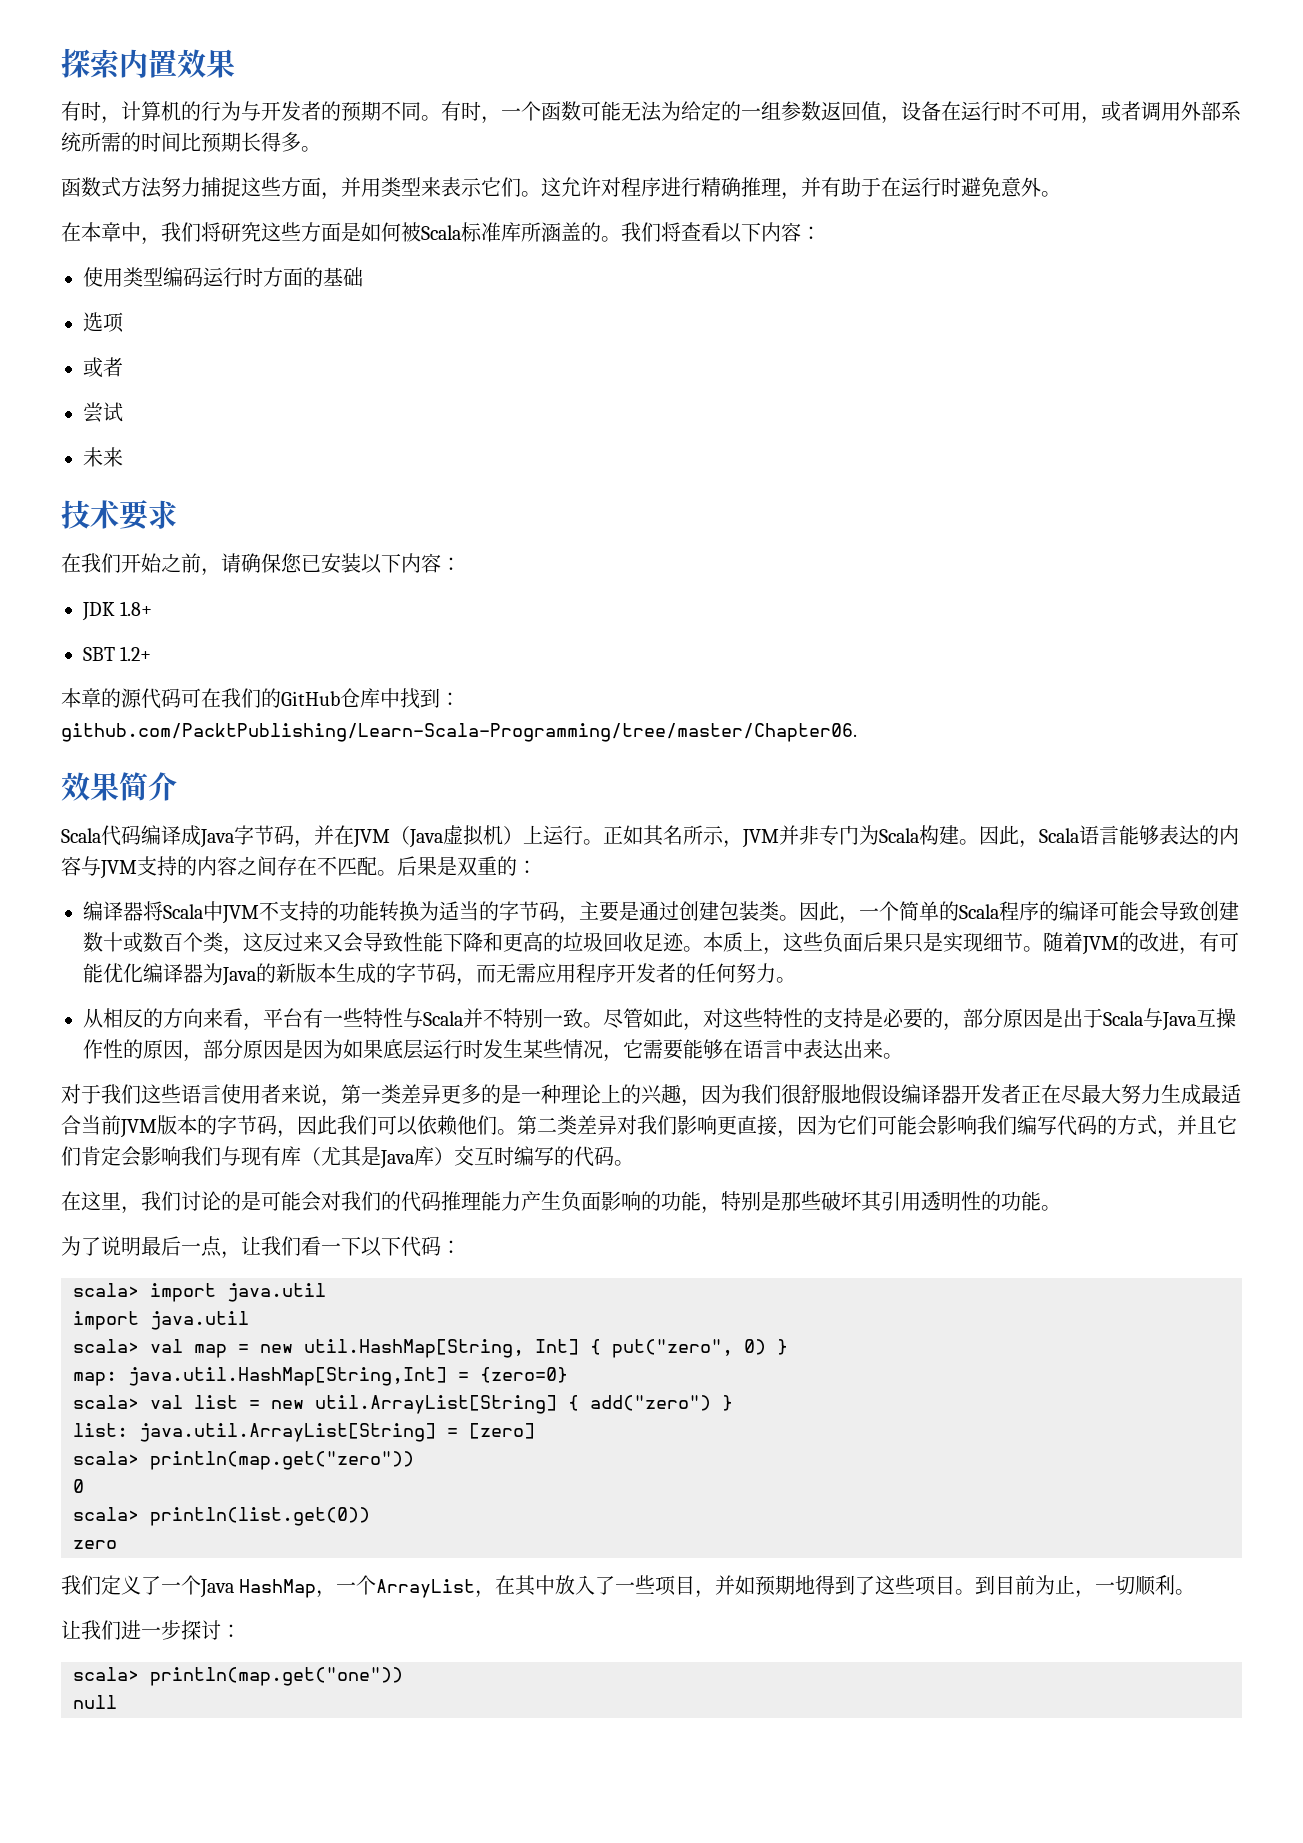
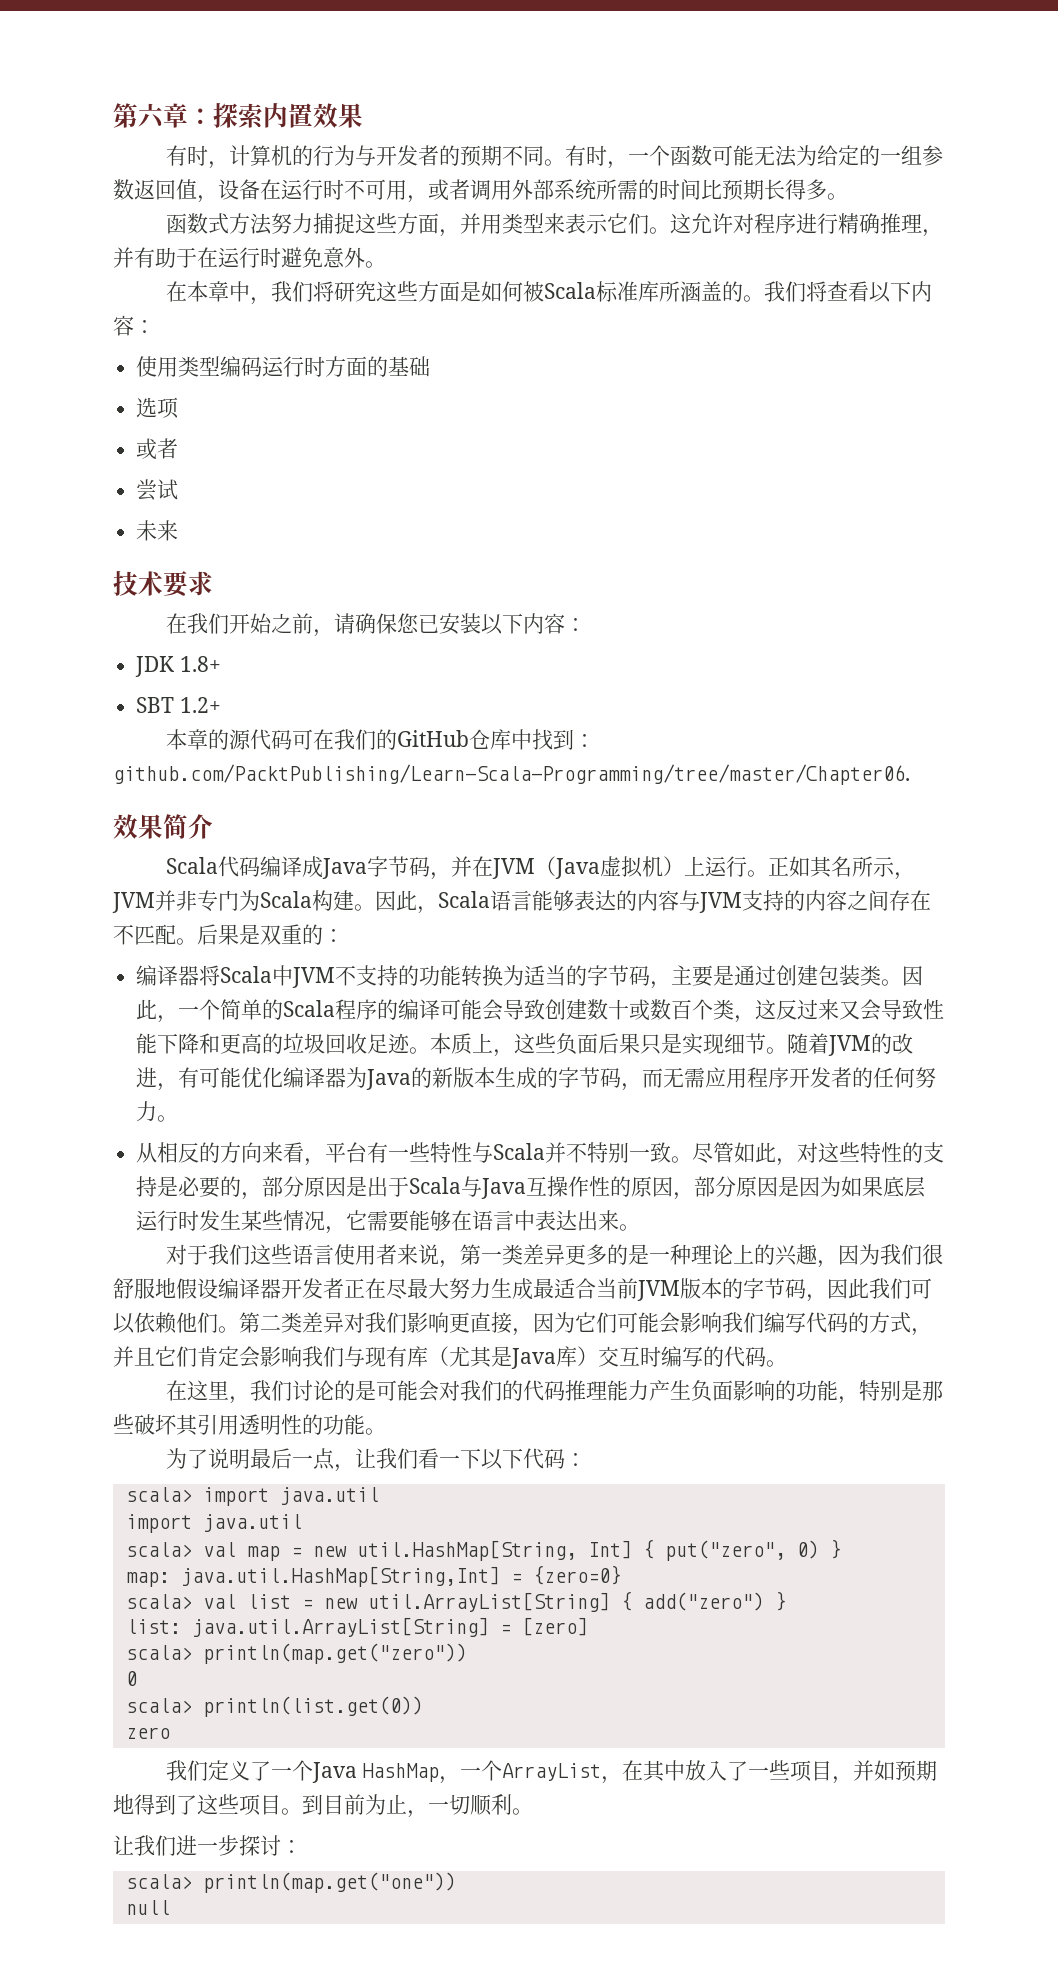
(61, 63) none -> [113,103,213,129] 第六章：

